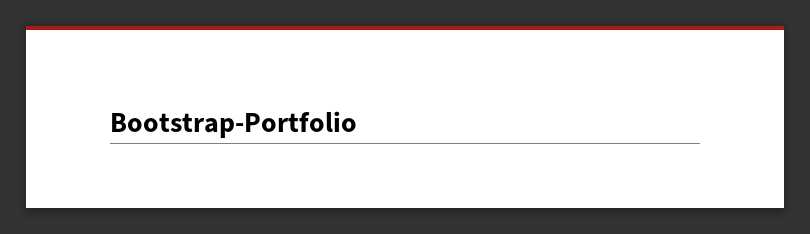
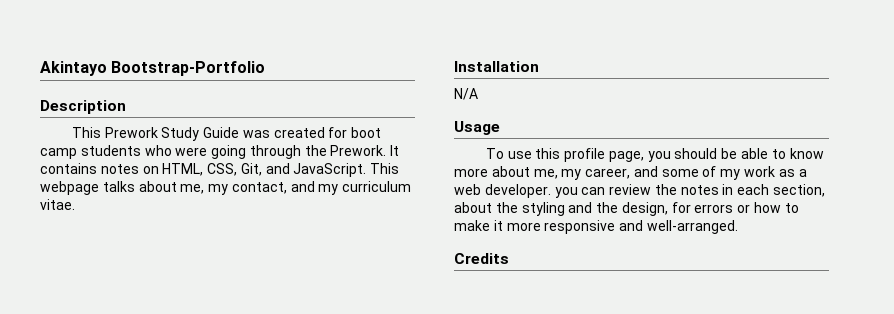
(110, 124) none -> [40,61,107,76] Akintayo
(357, 124) none -> [40,100,126,114] [71,127,382,141] [40,145,400,159] [40,163,400,177] [40,181,412,195] [40,199,75,210] [454,61,539,72] [454,88,478,100] [454,121,500,135] [485,148,824,162] [454,166,807,180] [454,184,826,198] [454,202,799,216] [454,220,738,234] [454,253,509,264] // Description // This Prework Study Guide was created for boot camp students who were going through the Prework. It contains notes on HTML, CSS, Git, and JavaScript. This webpage talks about me, my contact, and my curriculum vitae. // Installation // N/A // Usage // To use this profile page, you should be able to know more about me, my career, and some of my work as a web developer. you can review the notes in each section, about the styling and the design, for errors or how to make it more responsive and well-arranged. // Credits

